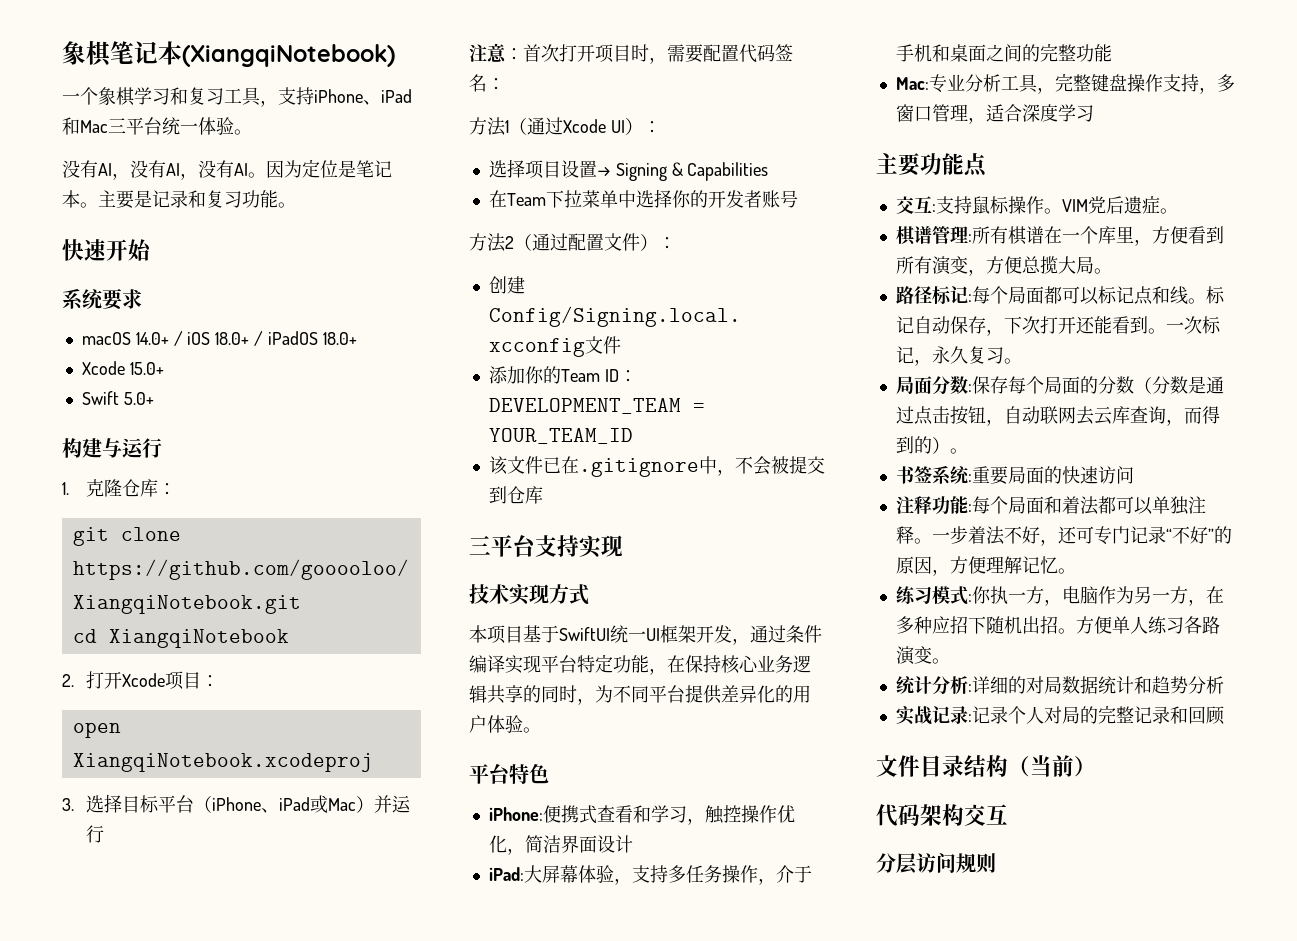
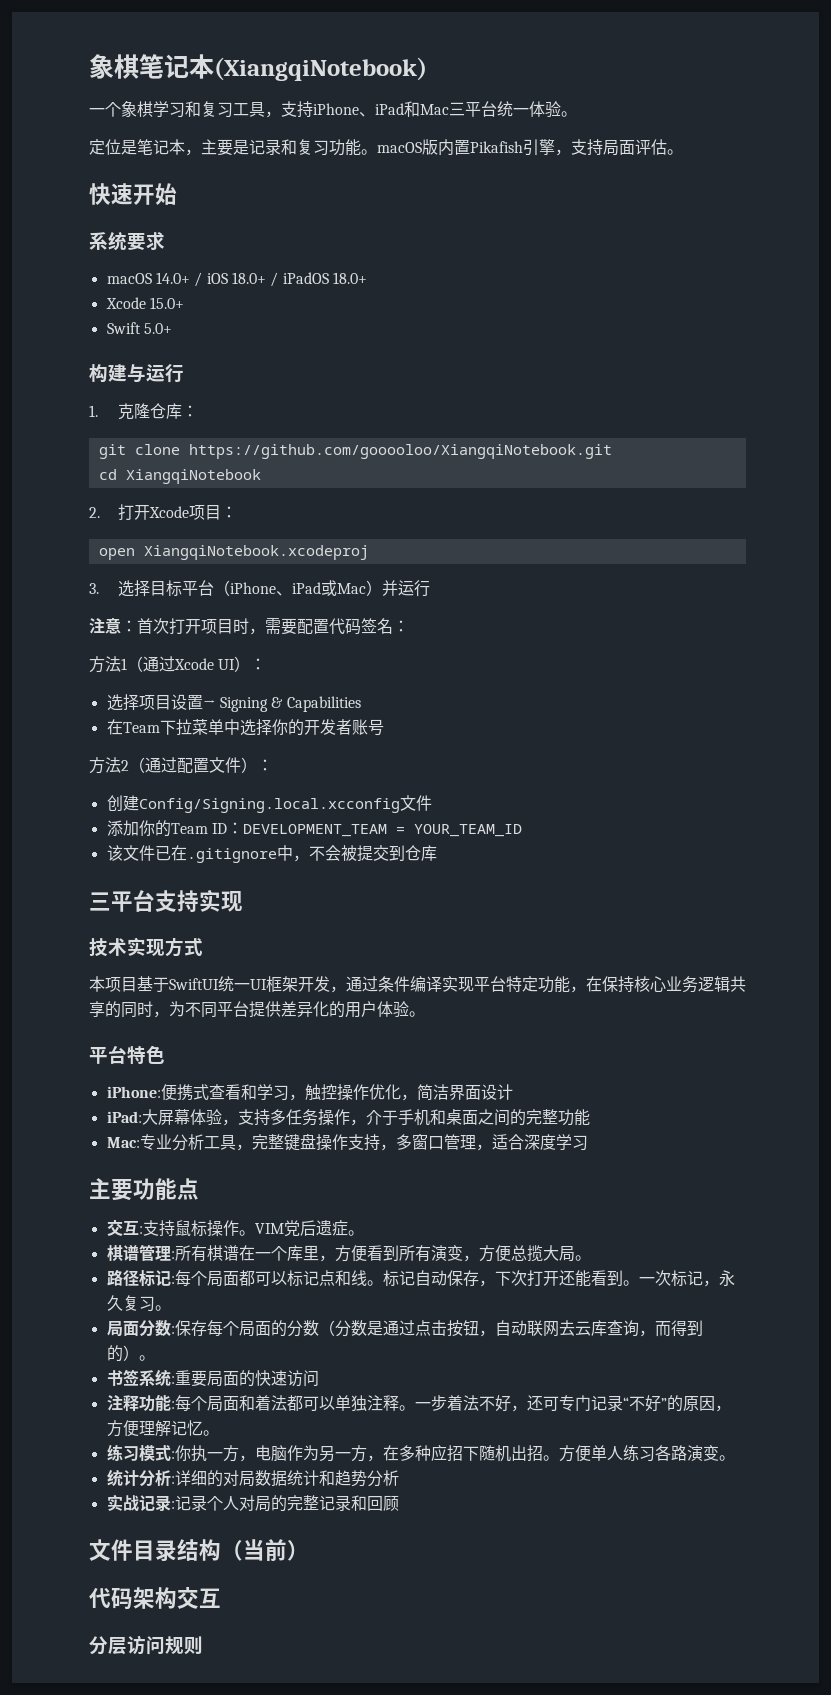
[62,160,302,180] 没有AI，没有AI，没有AI。因为 -> (577, 114) none
[80,202,98,208] 。 -> [185,149,201,156] ，
(296, 205) none -> [377,139,683,156] macOS版内置Pikafish引擎，支持局面评估。

